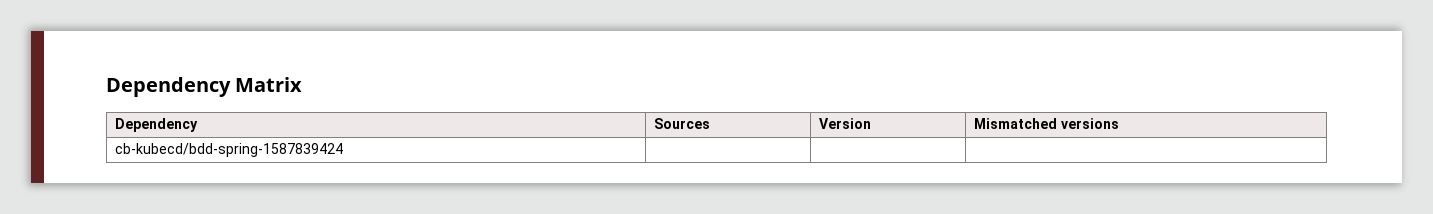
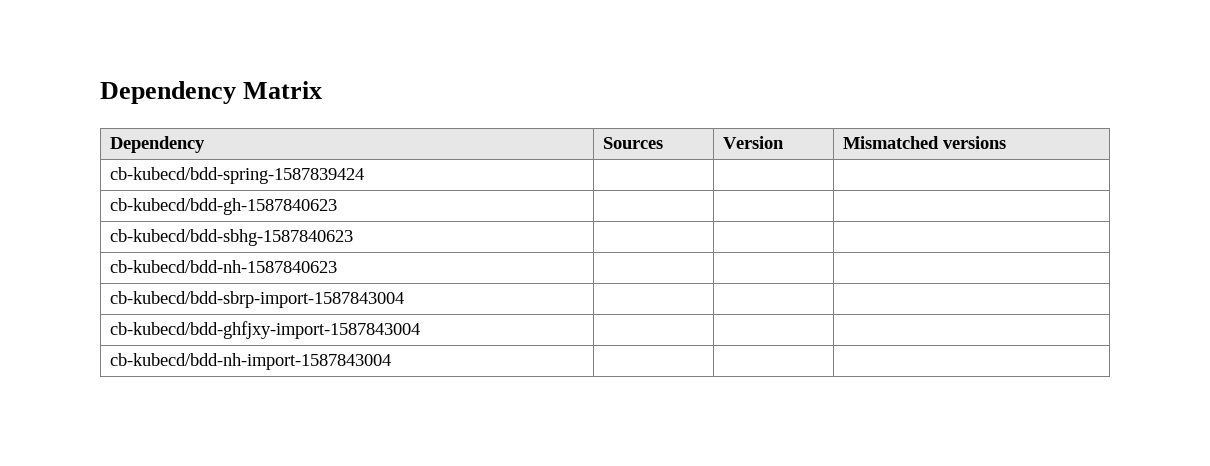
(344, 150) none -> [109,198,337,215] [109,229,353,246] [109,260,337,273] [109,291,404,308] [109,321,420,339] [109,353,391,370] // cb-kubecd/bdd-gh-1587840623 | | | // cb-kubecd/bdd-sbhg-1587840623 | | | // cb-kubecd/bdd-nh-1587840623 | | | // cb-kubecd/bdd-sbrp-import-1587843004 | | | // cb-kubecd/bdd-ghfjxy-import-1587843004 | | | // cb-kubecd/bdd-nh-import-1587843004 | | |

